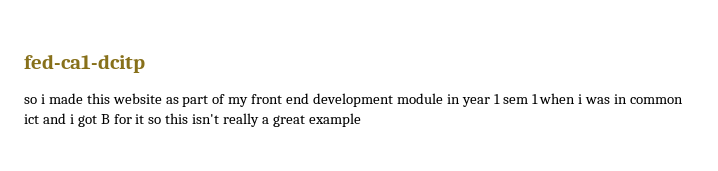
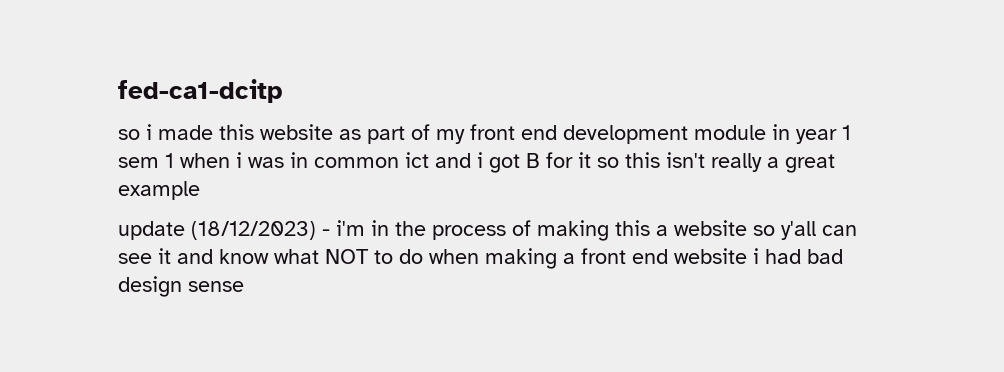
(361, 120) none -> [118,220,857,241] [118,248,843,269] [118,276,244,297] // update (18/12/2023) - i'm in the process of making this a website so y'all can see it and know what NOT to do when making a front end website i had bad design sense

